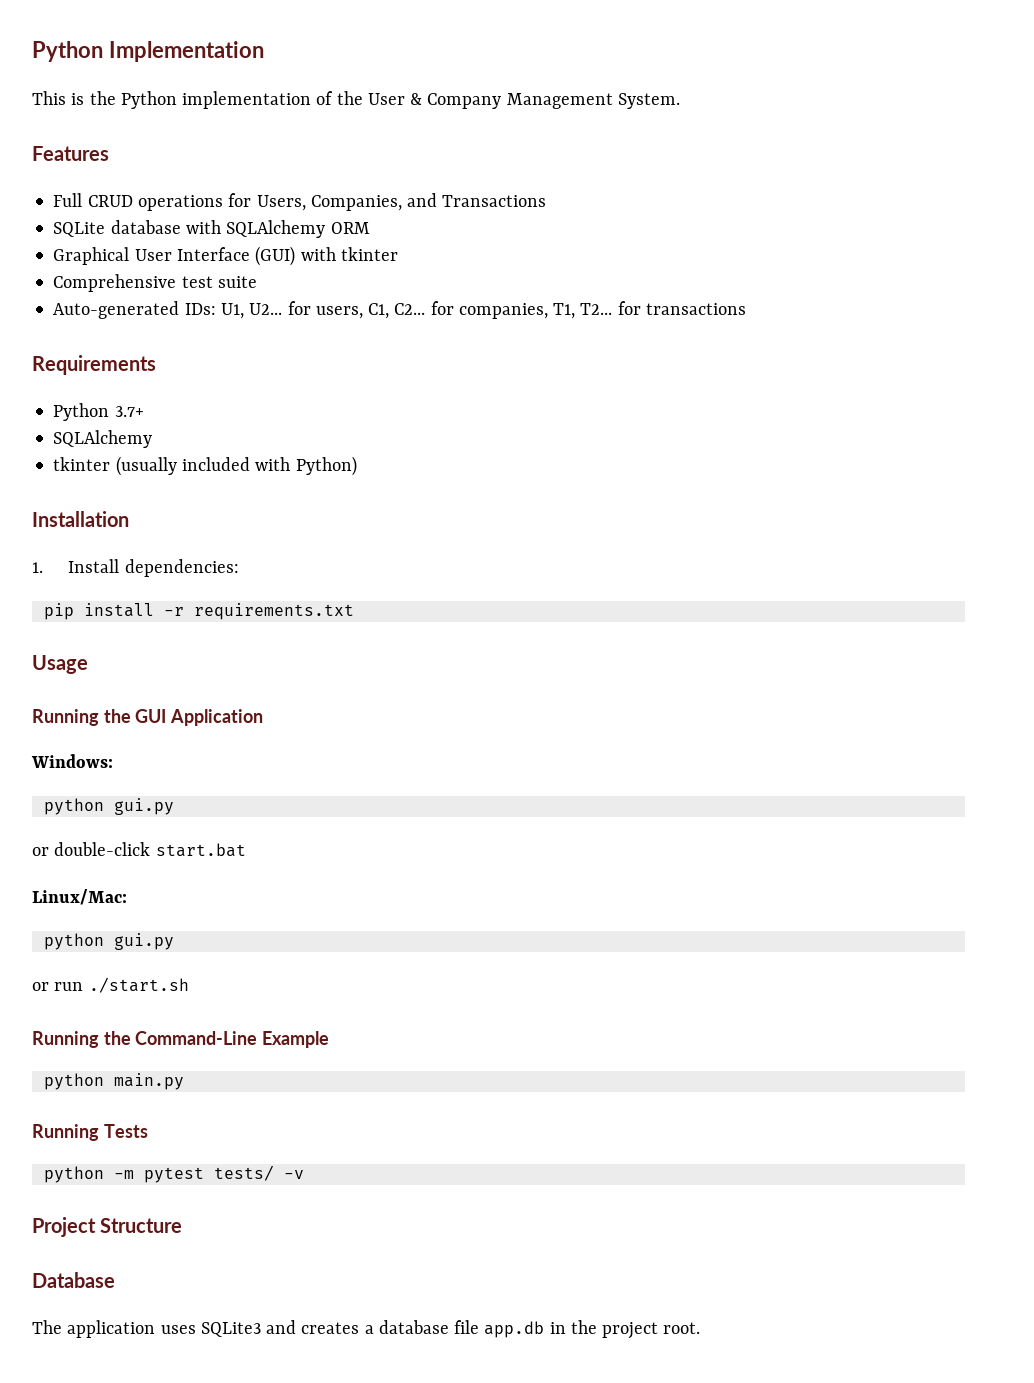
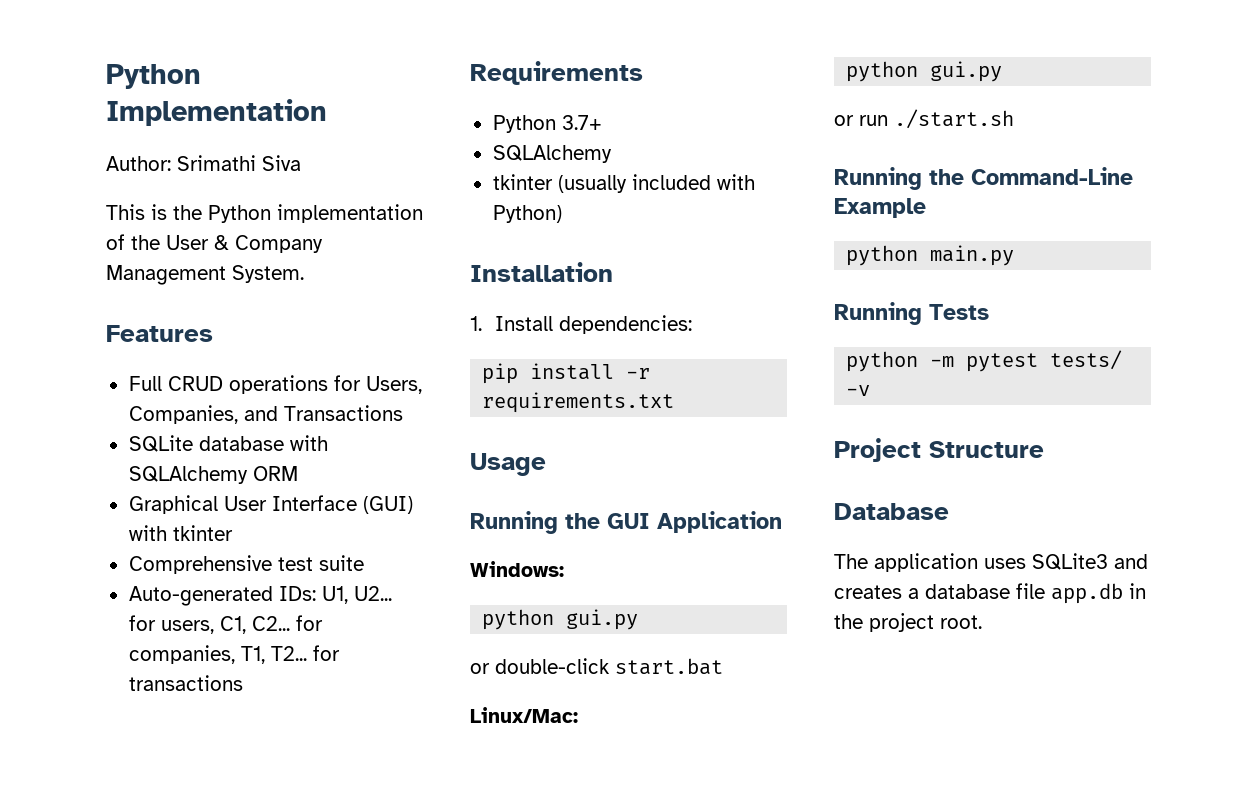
(264, 51) none -> [106,155,301,171] // Author: Srimathi Siva

